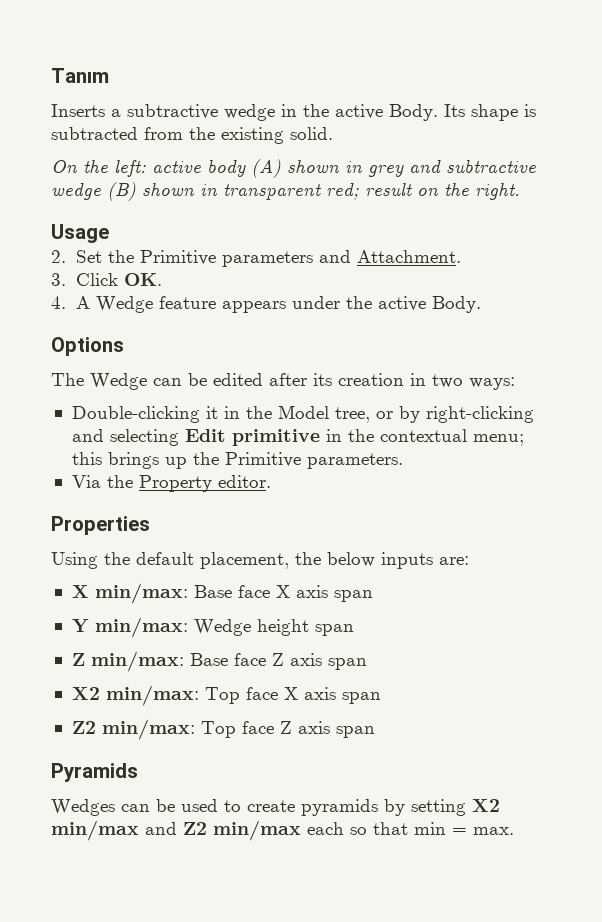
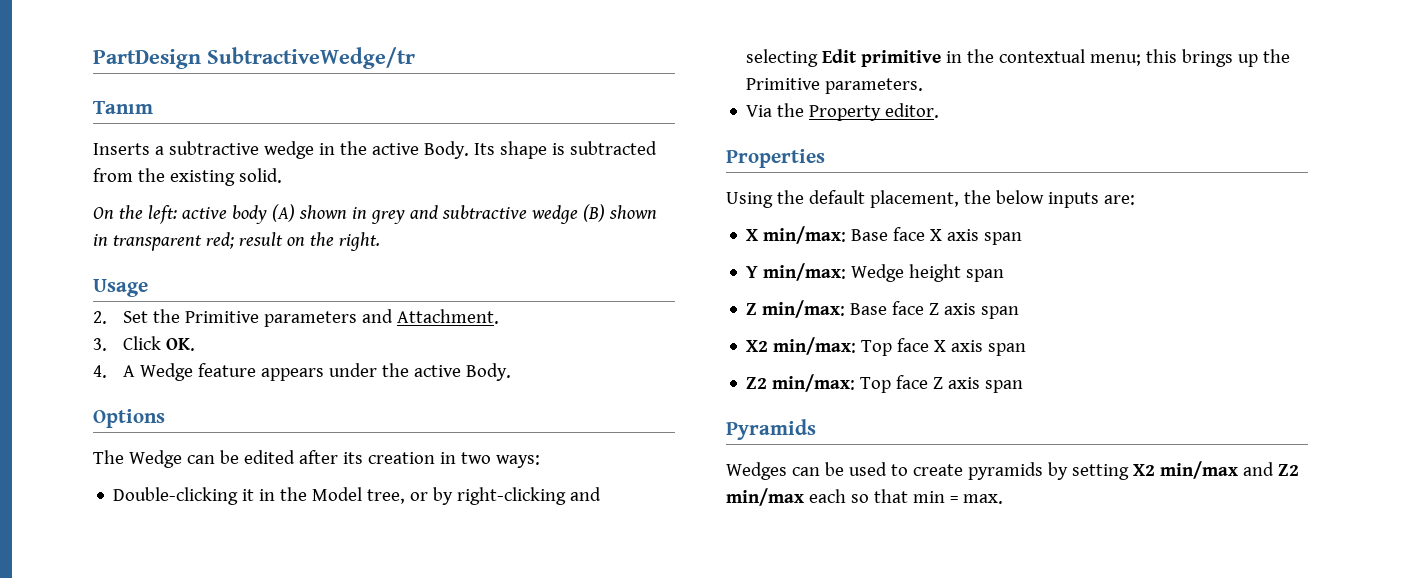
(51, 75) none -> [93,47,415,69] PartDesign SubtractiveWedge/tr //

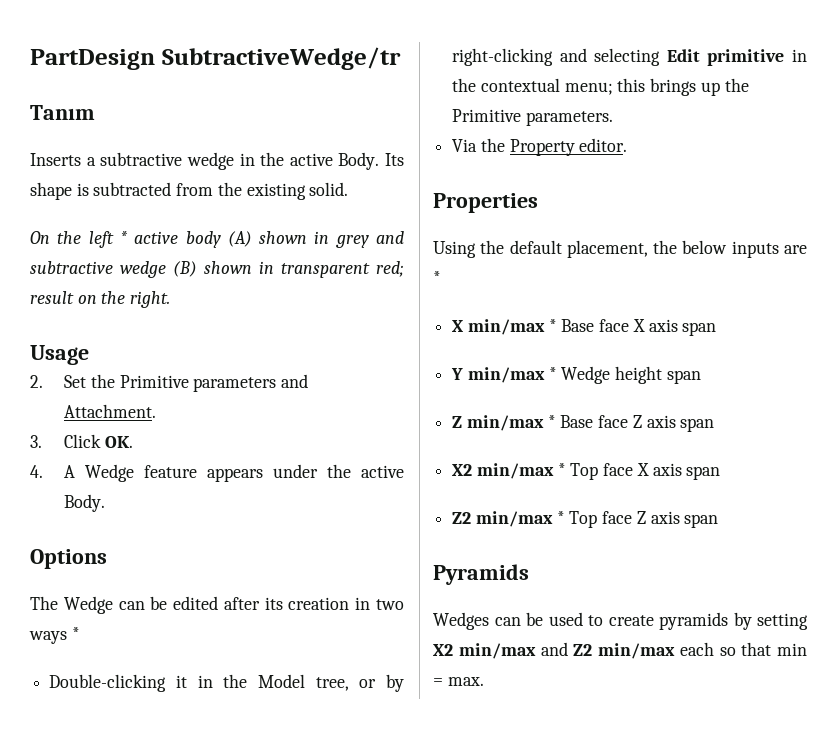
[147,205,177,224] left: -> [88,231,128,248] left *
[495,455,540,468] ways: -> [29,627,80,644] ways *
[1103,195,1135,205] [746,226,847,244] are: // X min/max: -> [784,245,807,254] [433,271,441,284] [452,319,557,335] are * // X min/max *
[763,263,847,281] min/max: -> [467,367,557,383] min/max *
[762,300,846,318] min/max: -> [466,415,556,431] min/max *
[773,337,857,355] min/max: -> [476,463,566,479] min/max *
[772,374,856,392] min/max: -> [475,511,565,527] min/max *

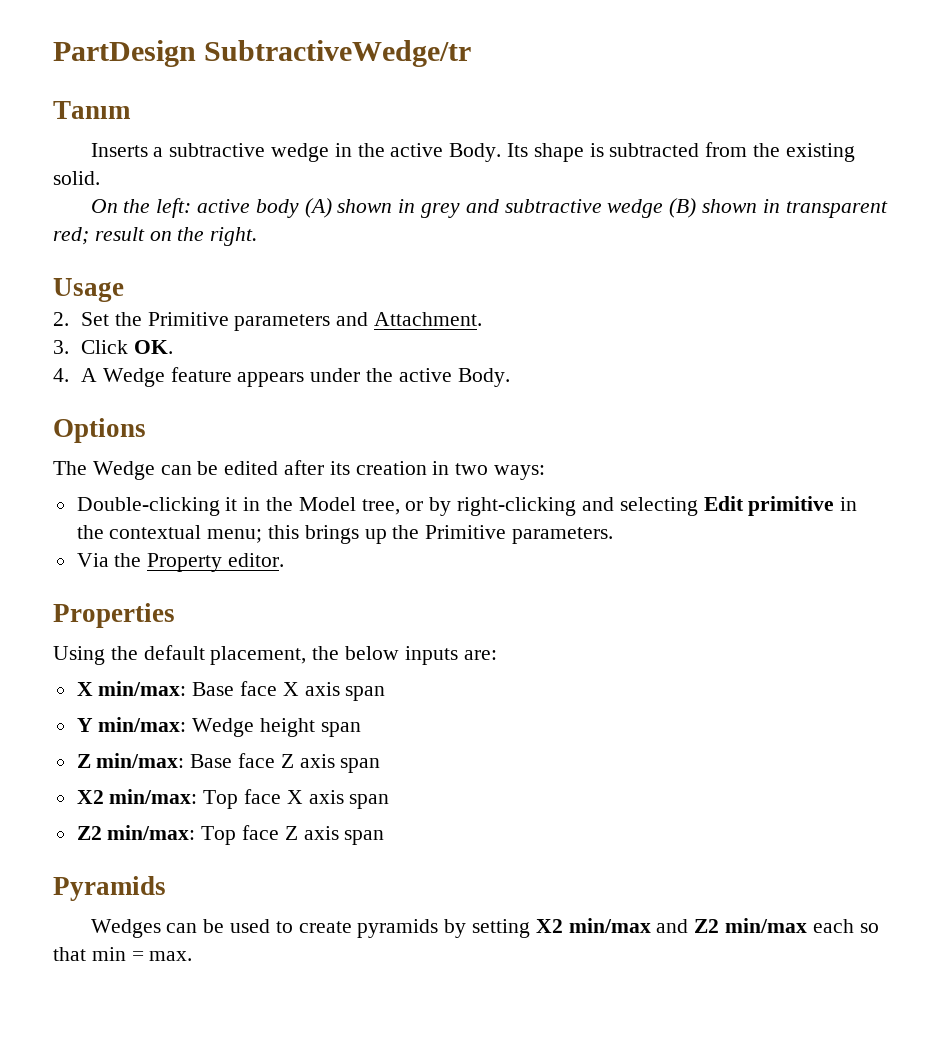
[88,231,128,248] left * -> [156,198,192,218] left:
[29,627,80,644] ways * -> [494,465,546,480] ways:
[784,245,807,254] [433,271,441,284] [452,319,557,335] are * // X min/max * -> [463,650,497,660] [76,681,187,696] are: // X min/max:
[467,367,557,383] min/max * -> [98,717,187,732] min/max:
[466,415,556,431] min/max * -> [96,753,185,768] min/max:
[476,463,566,479] min/max * -> [109,789,198,804] min/max:
[475,511,565,527] min/max * -> [107,825,196,840] min/max:

